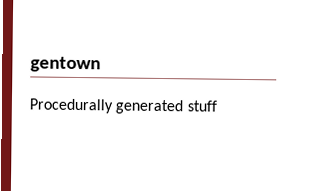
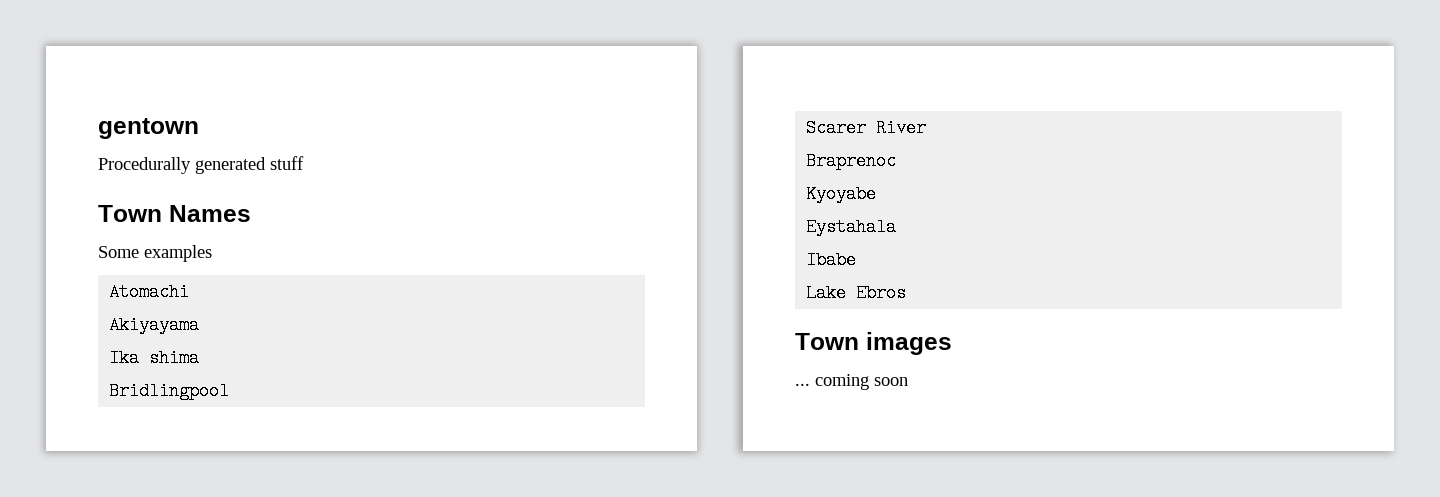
(217, 106) none -> [98,205,251,222] [98,245,212,262] [109,283,190,301] [109,316,200,334] [109,349,200,367] [109,382,230,400] [806,119,927,137] [806,152,897,170] [806,185,877,203] [806,218,897,236] [806,251,857,269] [806,284,907,302] [795,332,952,355] [795,374,908,390] // Town Names // Some examples // Atomachi // Akiyayama // Ika shima // Bridlingpool // Scarer River // Braprenoc // Kyoyabe // Eystahala // Ibabe // Lake Ebros // Town images // ... coming soon

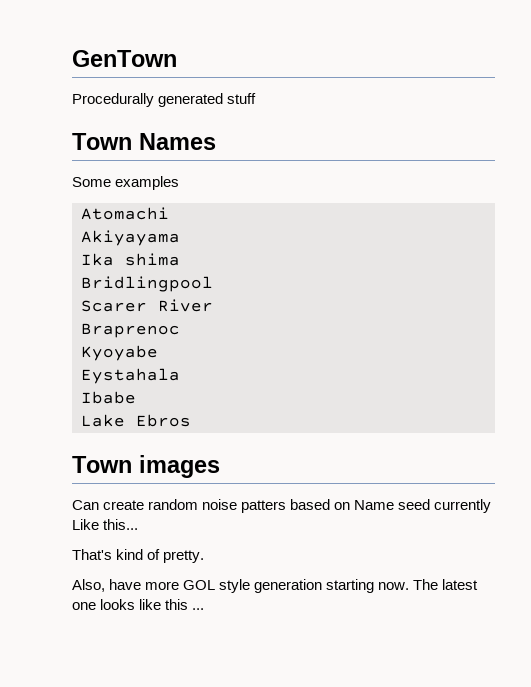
[98,118,199,139] gentown -> [72,50,177,67] GenTown
[795,374,908,390] ... coming soon -> [72,499,492,513] [72,519,139,530] [72,549,205,563] [72,579,479,593] [72,599,205,610] Can create random noise patters based on Name seed currently Like this... // That's kind of pretty. // Also, have more GOL style generation starting now. The latest one looks like this ...

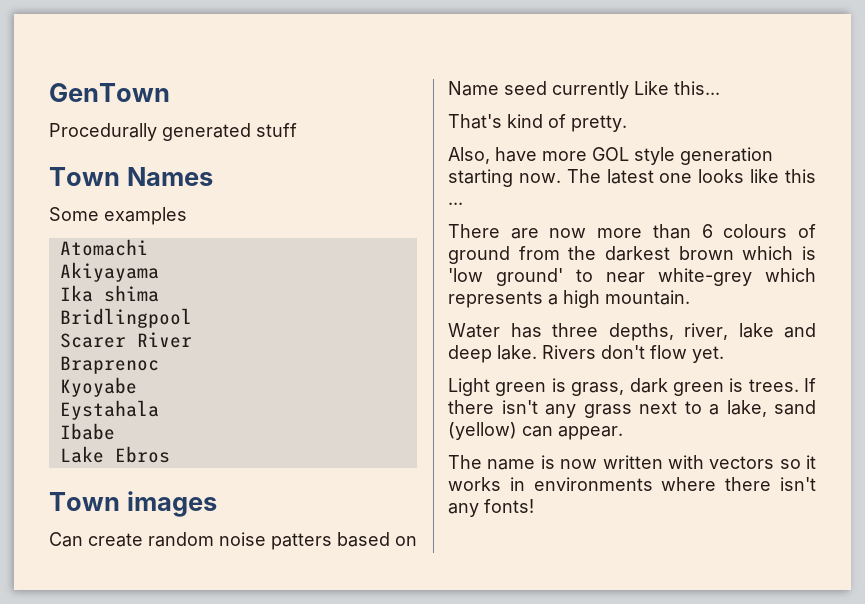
(205, 609) none -> [448,224,816,239] [448,246,816,264] [448,268,816,286] [448,290,690,308] [448,323,816,341] [448,345,724,363] [448,378,816,396] [448,400,816,418] [448,422,623,440] [448,455,816,470] [448,477,816,491] [448,499,534,517] // There are now more than 6 colours of ground from the darkest brown which is 'low ground' to near white-grey which represents a high mountain. // Water has three depths, river, lake and deep lake. Rivers don't flow yet. // Light green is grass, dark green is trees. If there isn't any grass next to a lake, sand (yellow) can appear. // The name is now written with vectors so it works in environments where there isn't any fonts!

